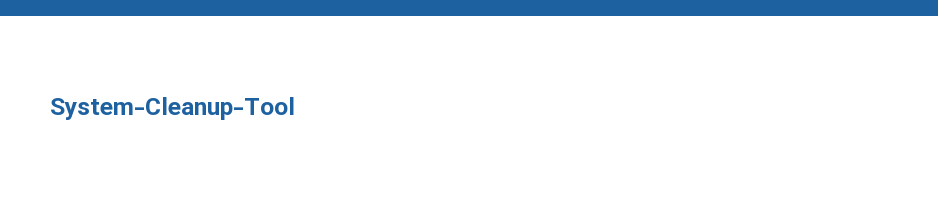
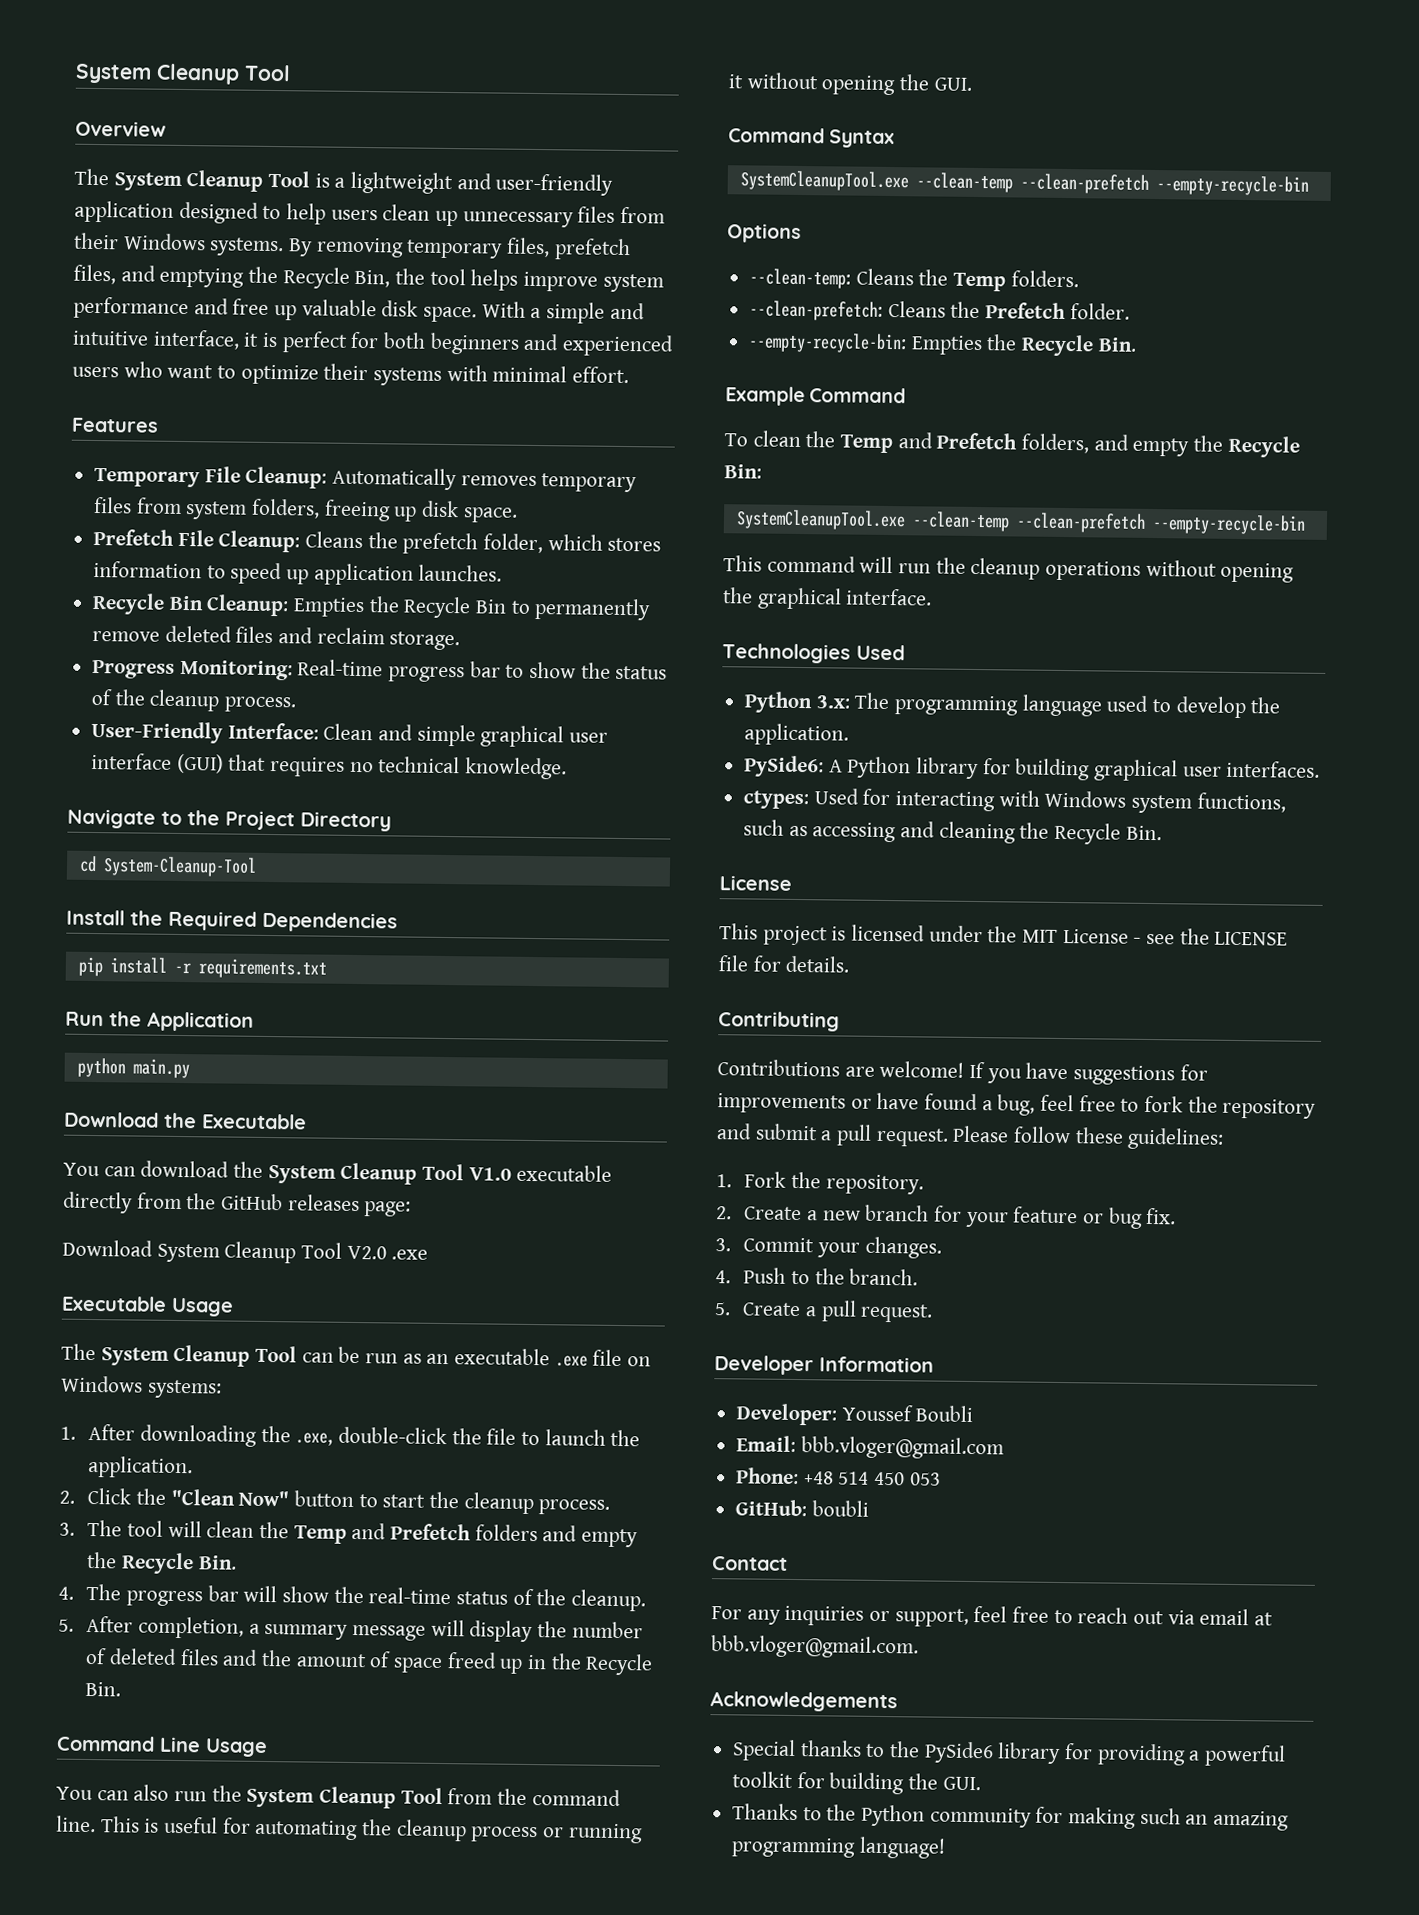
[50,97,295,120] System-Cleanup-Tool -> [75,63,291,85] [75,120,166,137] [74,168,614,196] [74,200,666,228] [73,232,631,261] [73,264,664,293] [73,296,645,324] [72,329,675,357] [72,361,630,386] [71,417,159,433] [94,466,638,493] [94,496,518,523] [93,528,662,555] [93,560,503,586] [92,592,652,621] [92,625,461,651] [92,659,668,683] [91,688,297,713] [91,720,609,748] [91,752,568,780] [67,808,392,832] [78,855,257,877] [66,909,398,933] [77,956,327,979] [65,1011,254,1032] [76,1057,190,1079] [64,1111,307,1130] [63,1160,613,1185] [63,1191,412,1217] [62,1239,429,1264] [61,1295,234,1317] [61,1343,652,1367] [61,1375,222,1399] [60,1423,641,1447] [88,1455,194,1479] [59,1487,611,1515] [59,1519,638,1548] [87,1551,237,1575] [58,1583,646,1612] [58,1615,643,1643] [85,1647,654,1676] [85,1681,122,1697] [56,1735,268,1758] [56,1784,621,1809] [56,1815,643,1844] [728,72,972,96] [728,127,896,149] [739,170,1309,196] [727,223,801,243] [749,268,1079,292] [749,300,1130,321] [748,332,1137,357] [725,386,907,407] [724,430,1300,458] [724,464,762,479] [735,509,1306,535] [723,555,1295,583] [723,587,933,610] [722,643,905,664] [744,691,1281,719] [744,723,850,746] [744,755,1321,782] [743,788,1286,814] [743,819,1162,845] [719,875,792,891] [719,923,1289,946] [718,955,851,973] [718,1011,840,1032] [717,1059,1208,1086] [717,1092,1317,1119] [716,1123,1225,1150] [716,1171,924,1195] [716,1204,1177,1229] [715,1236,942,1259] [715,1267,919,1286] [714,1300,934,1323] [714,1355,934,1376] [736,1403,974,1426] [736,1435,1004,1460] [736,1467,941,1486] [735,1499,869,1517] [712,1556,788,1571] [711,1605,1274,1627] [711,1635,919,1659] [710,1691,898,1713] [732,1739,1287,1767] [732,1771,981,1795] [732,1803,1290,1831] [731,1836,946,1859] System Cleanup Tool // Overview // The System Cleanup Tool is a lightweight and user-friendly application designed to help users clean up unnecessary files from their Windows systems. By removing temporary files, prefetch files, and emptying the Recycle Bin, the tool helps improve system performance and free up valuable disk space. With a simple and intuitive interface, it is perfect for both beginners and experienced users who want to optimize their systems with minimal effort. // Features // Temporary File Cleanup: Automatically removes temporary files from system folders, freeing up disk space. // Prefetch File Cleanup: Cleans the prefetch folder, which stores information to speed up application launches. // Recycle Bin Cleanup: Empties the Recycle Bin to permanently remove deleted files and reclaim storage. // Progress Monitoring: Real-time progress bar to show the status of the cleanup process. // User-Friendly Interface: Clean and simple graphical user interface (GUI) that requires no technical knowledge. // Navigate to the Project Directory // cd System-Cleanup-Tool // Install the Required Dependencies // pip install -r requirements.txt // Run the Application // python main.py // Download the Executable // You can download the System Cleanup Tool V1.0 executable directly from the GitHub releases page: // Download System Cleanup Tool V2.0 .exe // Executable Usage // The System Cleanup Tool can be run as an executable .exe file on Windows systems: // 1. After downloading the .exe, double-click the file to launch the application. // 2. Click the "Clean Now" button to start the cleanup process. // 3. The tool will clean the Temp and Prefetch folders and empty the Recycle Bin. // 4. The progress bar will show the real-time status of the cleanup. // 5. After completion, a summary message will display the number of deleted files and the amount of space freed up in the Recycle Bin. // Command Line Usage // You can also run the System Cleanup Tool from the command line. This is useful for automating the cleanup process or running it without opening the GUI. // Command Syntax // SystemCleanupTool.exe --clean-temp --clean-prefetch --empty-recycle-bin // Options // --clean-temp: Cleans the Temp folders. // --clean-prefetch: Cleans the Prefetch folder. // --empty-recycle-bin: Empties the Recycle Bin. // Example Command // To clean the Temp and Prefetch folders, and empty the Recycle Bin: // SystemCleanupTool.exe --clean-temp --clean-prefetch --empty-recycle-bin // This command will run the cleanup operations without opening the graphical interface. // Technologies Used // Python 3.x: The programming language used to develop the application. // PySide6: A Python library for building graphical user interfaces. // ctypes: Used for interacting with Windows system functions, such as accessing and cleaning the Recycle Bin. // License // This project is licensed under the MIT License - see the LICENSE file for details. // Contributing // Contributions are welcome! If you have suggestions for improvements or have found a bug, feel free to fork the repository and submit a pull request. Please follow these guidelines: // 1. Fork the repository. // 2. Create a new branch for your feature or bug fix. // 3. Commit your changes. // 4. Push to the branch. // 5. Create a pull request. // Developer Information // Developer: Youssef Boubli // Email: bbb.vloger@gmail.com // Phone: +48 514 450 053 // GitHub: boubli // Contact // For any inquiries or support, feel free to reach out via email at bbb.vloger@gmail.com. // Acknowledgements // Special thanks to the PySide6 library for providing a powerful toolkit for building the GUI. // Thanks to the Python community for making such an amazing programming language!

